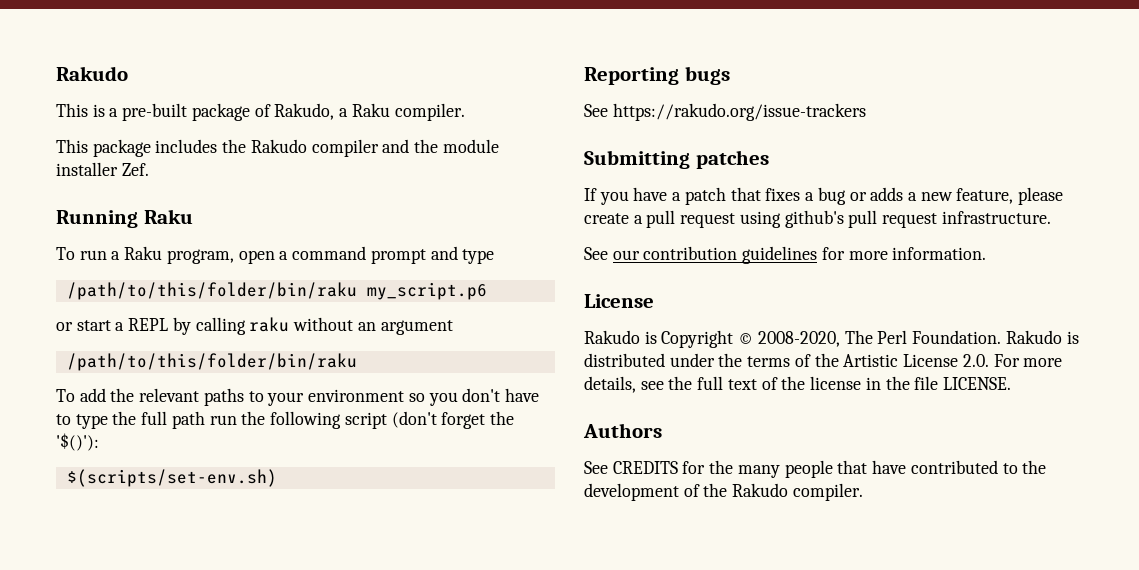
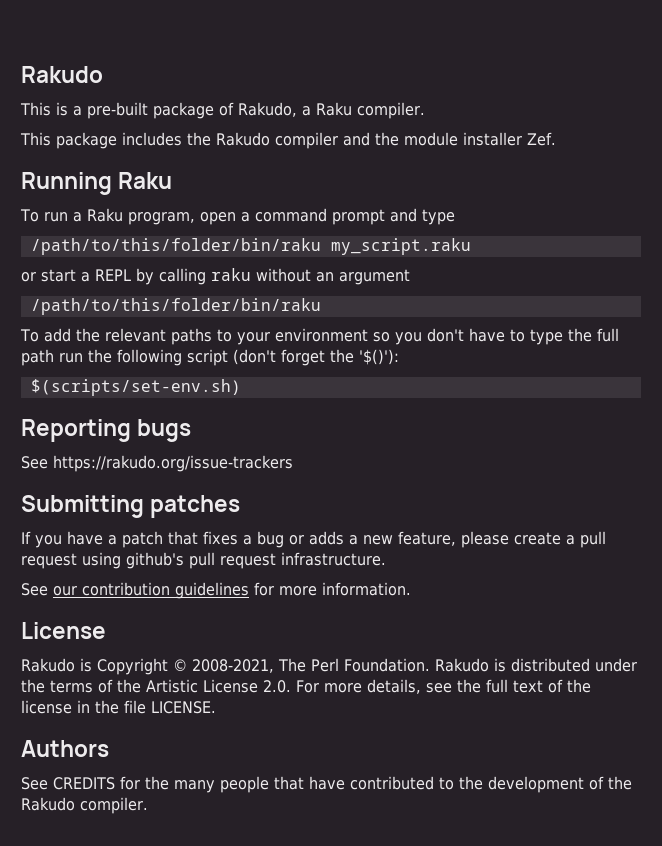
[366,282,487,300] my_script.p6 -> [330,238,471,255] my_script.raku
[757,331,840,347] 2008-2020, -> [192,659,274,673] 2008-2021,

